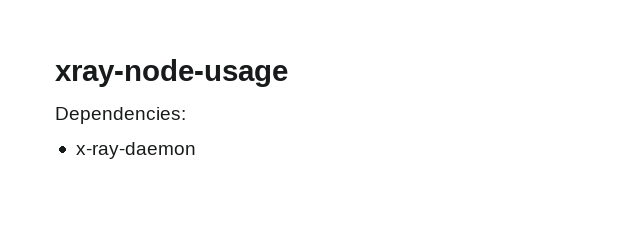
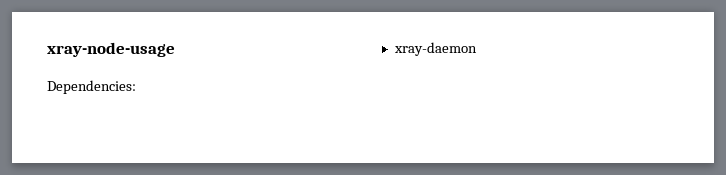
[75,142,196,159] x-ray-daemon -> [393,42,477,56] xray-daemon

